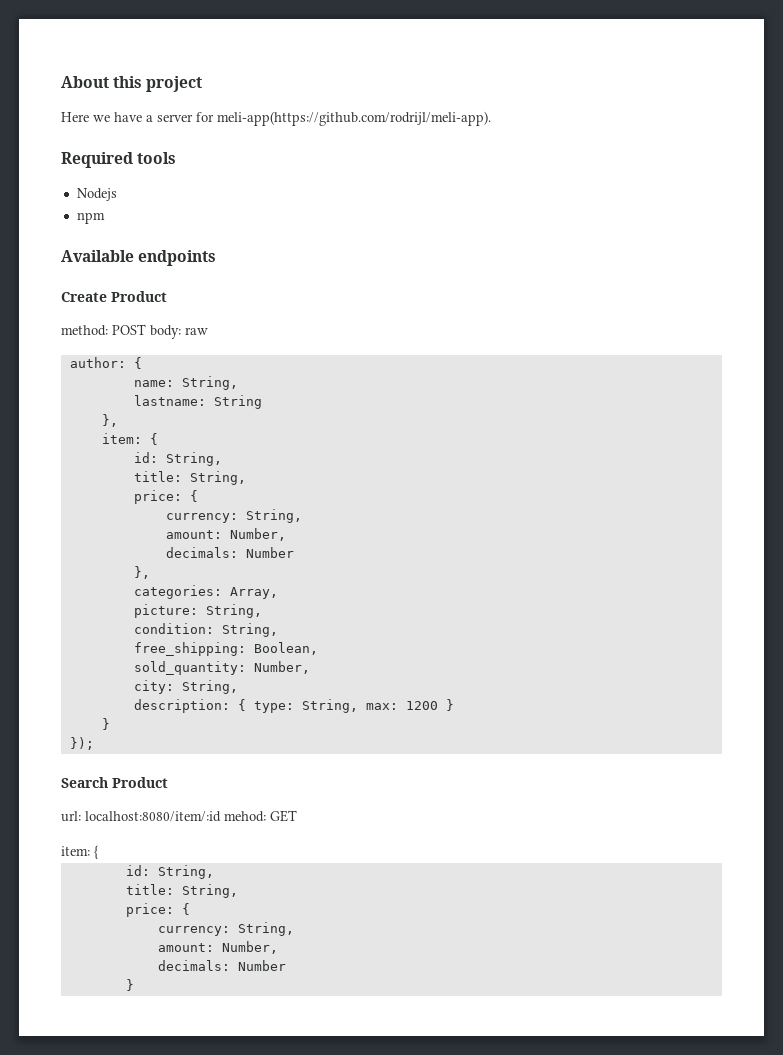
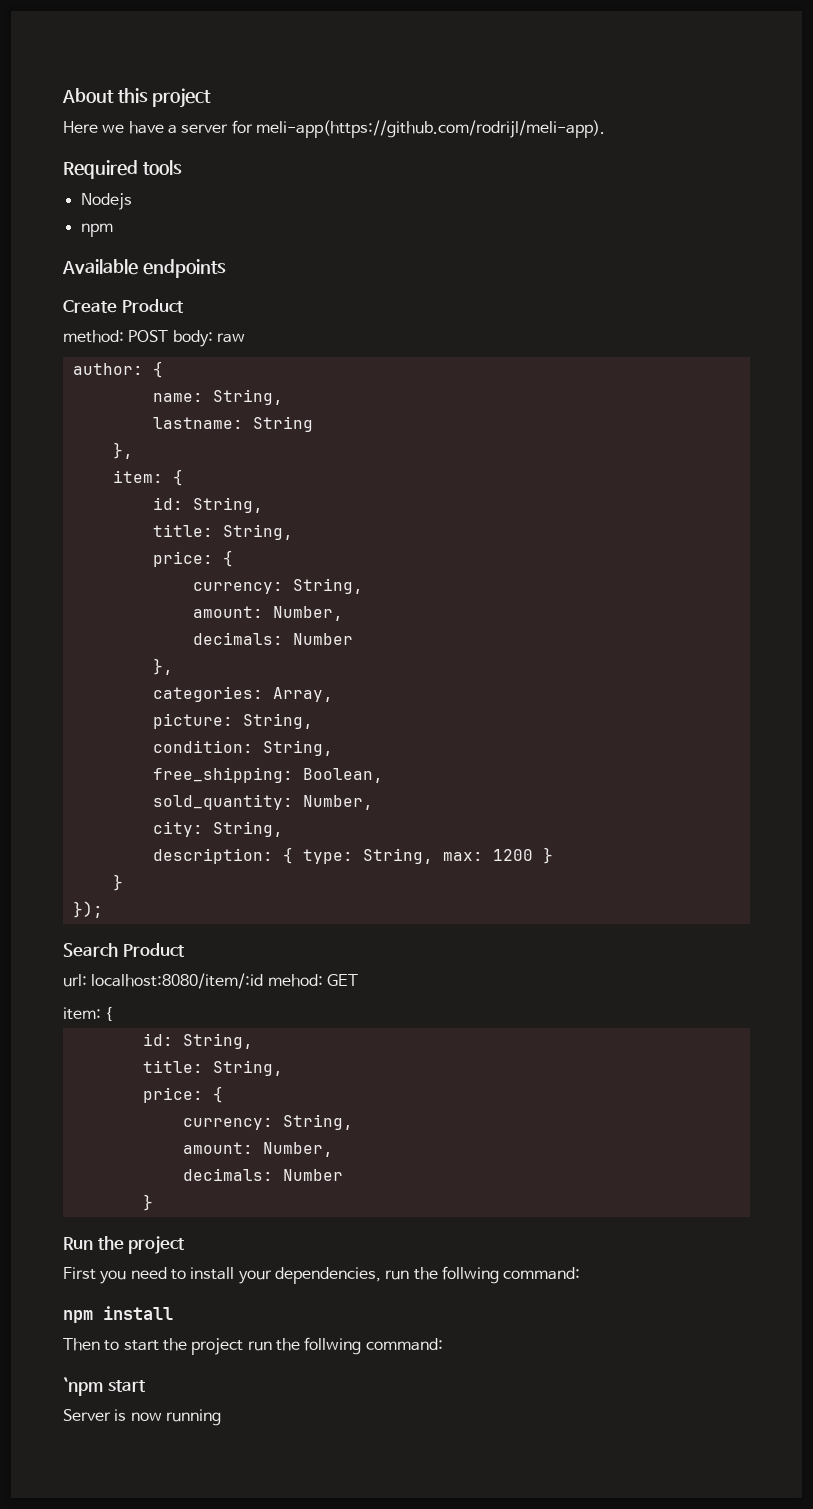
(134, 985) none -> [63,1236,186,1254] [63,1266,581,1284] [63,1306,173,1323] [63,1337,443,1355] [63,1377,146,1396] [63,1409,221,1426] // Run the project // First you need to install your dependencies, run the follwing command: // npm install // Then to start the project run the follwing command: // `npm start // Server is now running

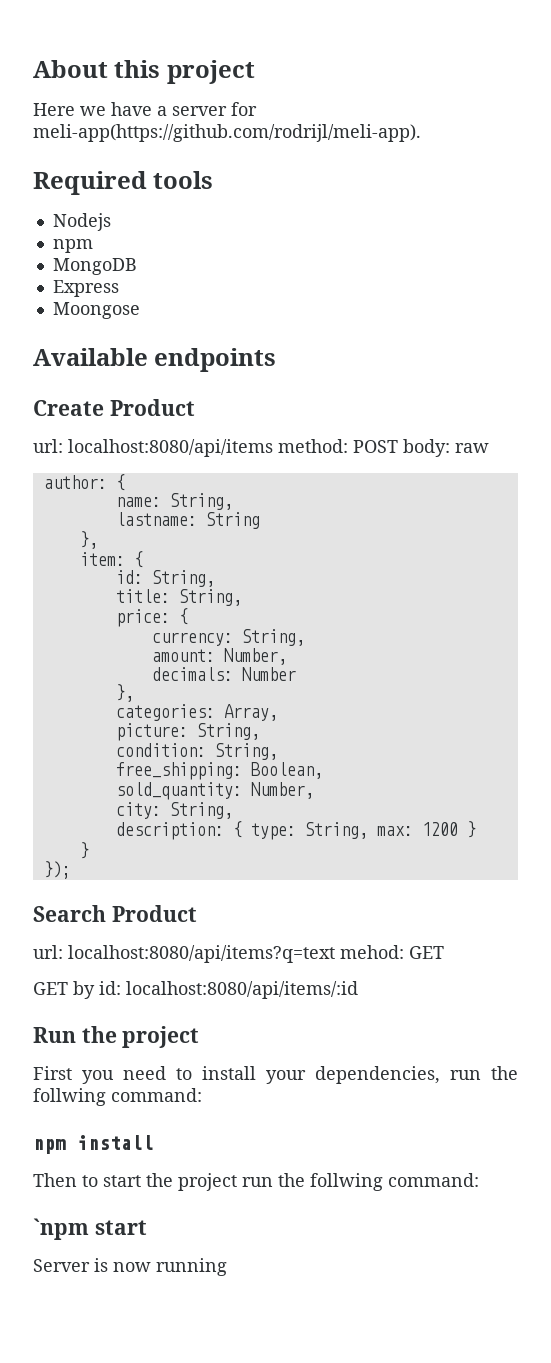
(113, 230) none -> [52,258,137,275] [52,280,119,297] [52,302,140,319] // MongoDB // Express // Moongose
(184, 306) none -> [33,439,273,457] url: localhost:8080/api/items
[91,973,264,989] localhost:8080/item/:id -> [68,945,335,963] localhost:8080/api/items?q=text
[63,1007,113,1021] [142,1033,253,1049] [142,1060,283,1076] [142,1086,223,1103] [182,1114,353,1130] [182,1142,333,1157] [182,1168,343,1181] [142,1194,153,1211] item: { // id: String, // title: String, // price: { // currency: String, // amount: Number, // decimals: Number // } -> [33,981,358,999] GET by id: localhost:8080/api/items/:id

